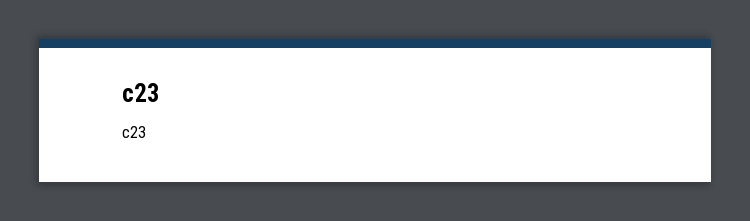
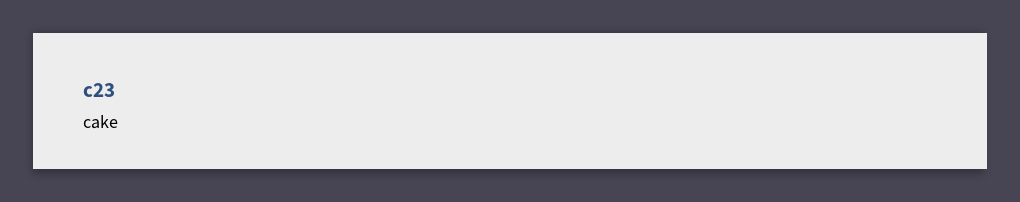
[122,126,146,138] c23 -> [83,115,118,129] cake

